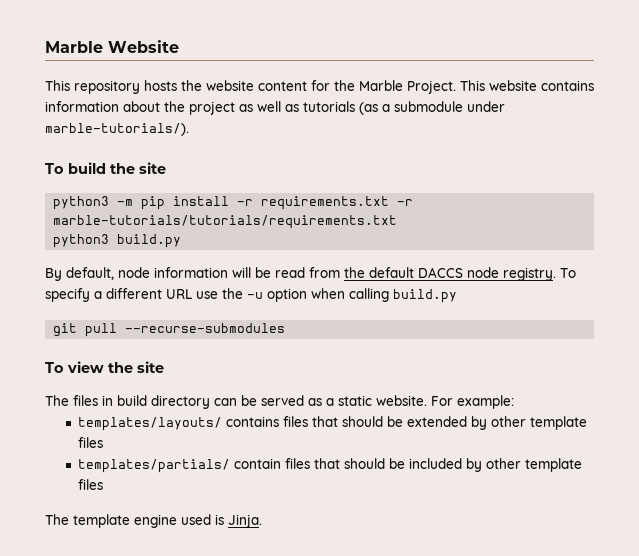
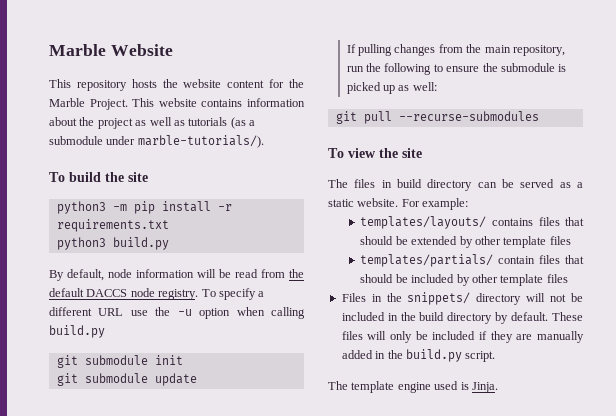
[397,199,414,206] [53,215,398,229] -r marble-tutorials/tutorials/requirements.txt -> (169, 225) none
(457, 296) none -> [56,355,183,368] [56,373,197,386] [346,44,565,56] [346,63,567,75] [346,82,437,94] // git submodule init // git submodule update // If pulling changes from the main repository, run the following to ensure the submodule is picked up as well:
(104, 484) none -> [341,292,583,305] [341,312,583,324] [341,331,584,343] [341,349,496,362] // Files in the snippets/ directory will not be included in the build directory by default. These files will only be included if they are manually added in the build.py script.

